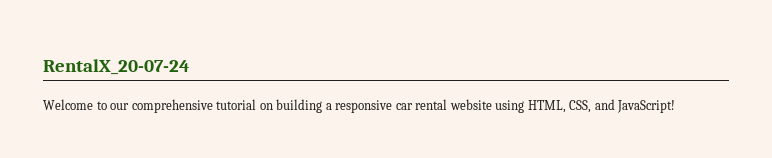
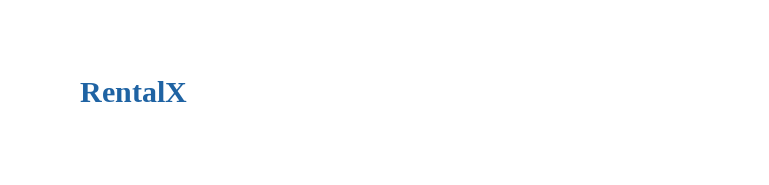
[43,59,190,75] [43,99,676,113] RentalX_20-07-24 // Welcome to our comprehensive tutorial on building a responsive car rental website using HTML, CSS, and JavaScript! -> [80,81,187,102] RentalX

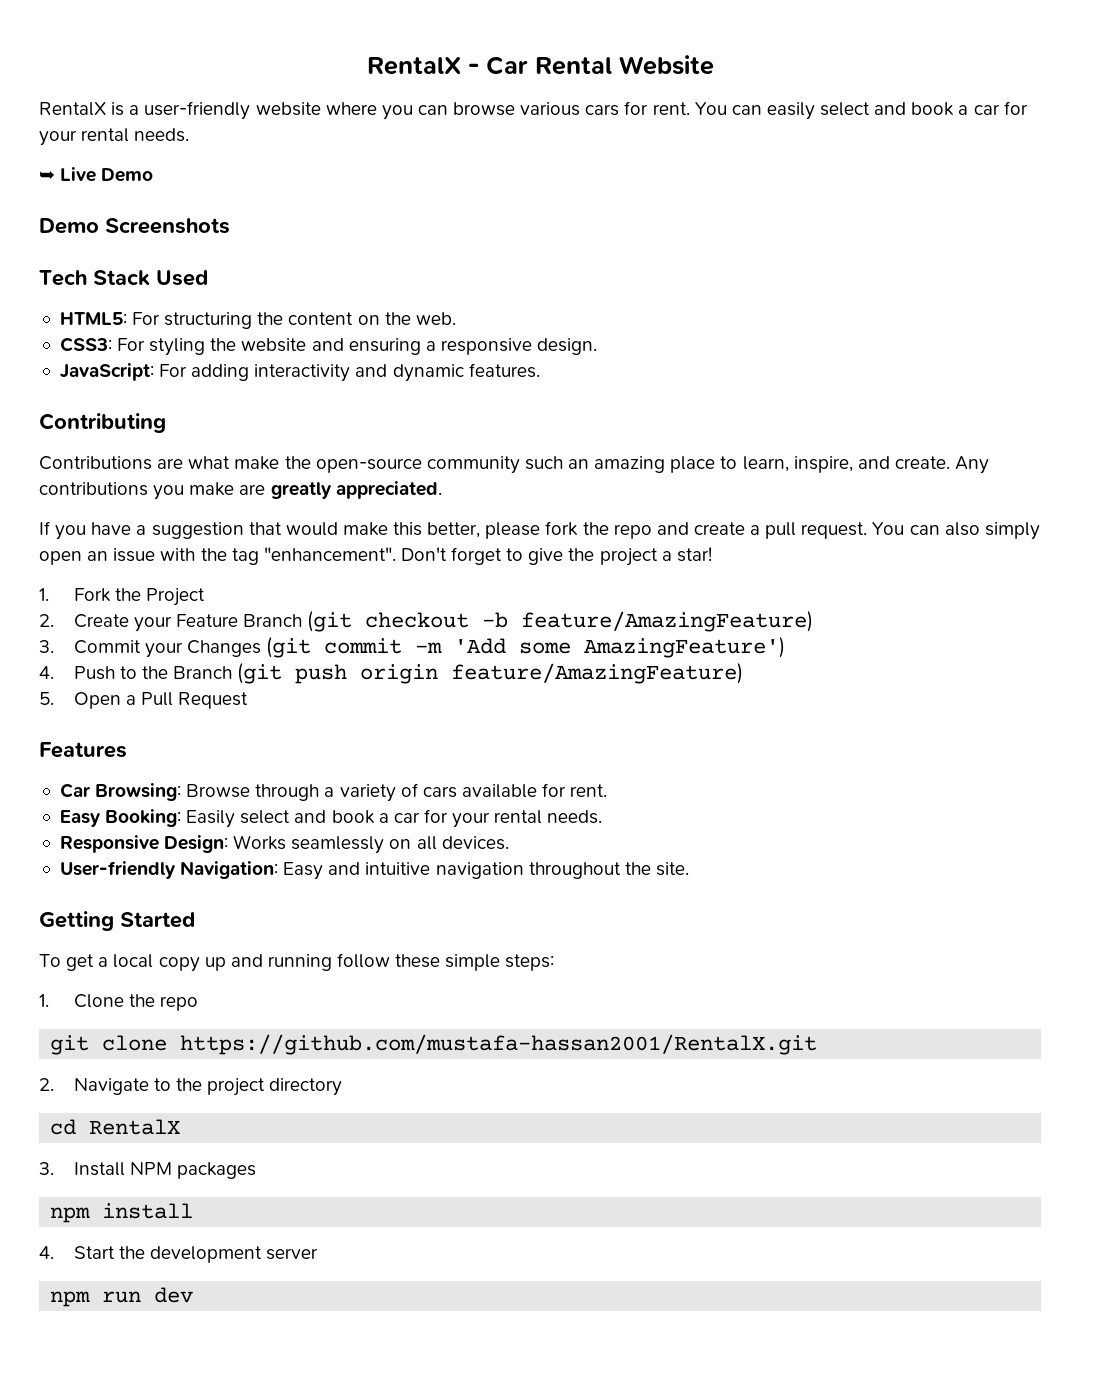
[80,81,187,102] RentalX -> [366,55,714,75] [39,101,1028,120] [39,128,190,146] [39,167,154,182] [39,218,230,234] [39,270,208,286] [59,312,456,329] [59,337,598,356] [59,363,540,382] [39,413,166,433] [39,456,990,474] [39,481,442,500] [39,521,1040,540] [39,547,712,566] [39,588,206,606] [39,611,814,632] [39,637,786,658] [39,663,744,684] [39,692,249,709] [39,742,127,758] [59,783,608,802] [59,809,603,828] [59,835,509,854] [59,861,689,880] [39,911,195,931] [39,953,555,972] [39,994,199,1011] [50,1034,818,1055] [39,1078,343,1096] [50,1119,181,1135] [39,1162,257,1179] [50,1203,194,1223] [39,1246,319,1263] [50,1287,194,1307] RentalX - Car Rental Website // RentalX is a user-friendly website where you can browse various cars for rent. You can easily select and book a car for your rental needs. // ➥ Live Demo // Demo Screenshots // Tech Stack Used // HTML5: For structuring the content on the web. // CSS3: For styling the website and ensuring a responsive design. // JavaScript: For adding interactivity and dynamic features. // Contributing // Contributions are what make the open-source community such an amazing place to learn, inspire, and create. Any contributions you make are greatly appreciated. // If you have a suggestion that would make this better, please fork the repo and create a pull request. You can also simply open an issue with the tag "enhancement". Don't forget to give the project a star! // 1. Fork the Project // 2. Create your Feature Branch (git checkout -b feature/AmazingFeature) // 3. Commit your Changes (git commit -m 'Add some AmazingFeature') // 4. Push to the Branch (git push origin feature/AmazingFeature) // 5. Open a Pull Request // Features // Car Browsing: Browse through a variety of cars available for rent. // Easy Booking: Easily select and book a car for your rental needs. // Responsive Design: Works seamlessly on all devices. // User-friendly Navigation: Easy and intuitive navigation throughout the site. // Getting Started // To get a local copy up and running follow these simple steps: // 1. Clone the repo // git clone https://github.com/mustafa-hassan2001/RentalX.git // 2. Navigate to the project directory // cd RentalX // 3. Install NPM packages // npm install // 4. Start the development server // npm run dev

